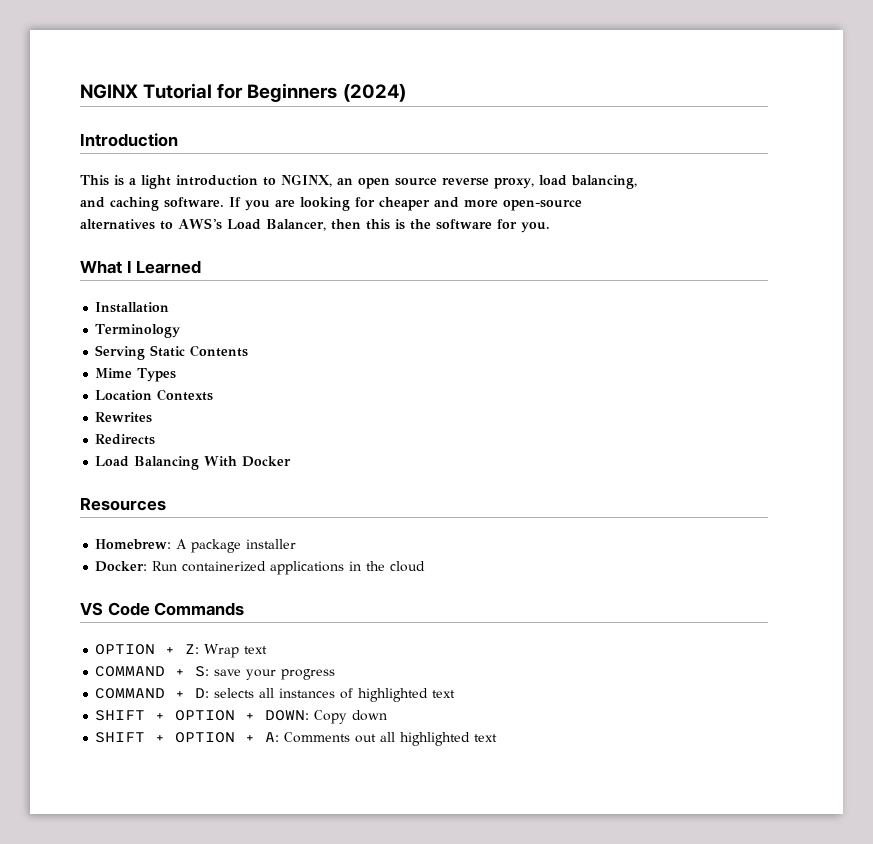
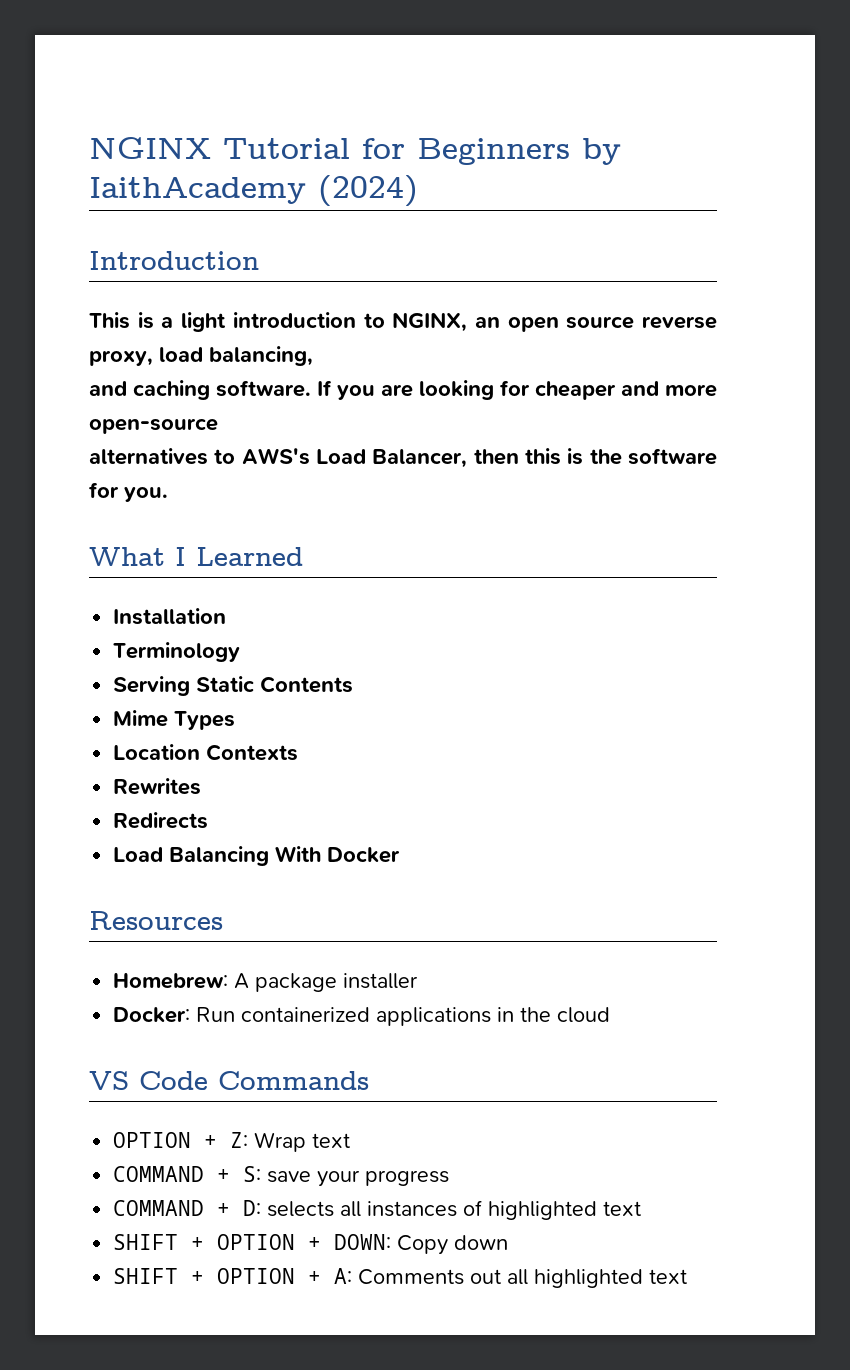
(338, 92) none -> [582,138,621,165] [89,177,306,204] by IaithAcademy

